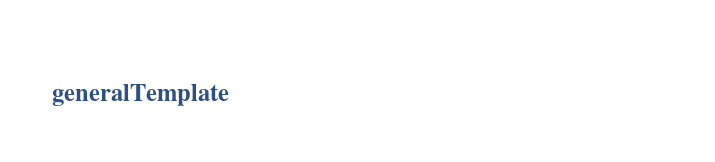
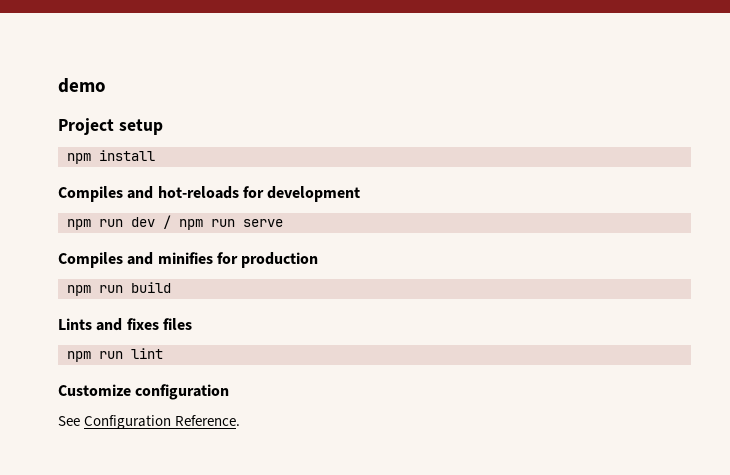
[52,84,229,106] generalTemplate -> [58,78,106,93] [58,118,163,135] [67,150,155,164] [58,186,361,202] [67,215,283,230] [58,252,319,268] [67,282,171,296] [58,318,192,331] [67,348,163,362] [58,384,230,400] [58,415,241,429] demo // Project setup // npm install // Compiles and hot-reloads for development // npm run dev / npm run serve // Compiles and minifies for production // npm run build // Lints and fixes files // npm run lint // Customize configuration // See Configuration Reference.

